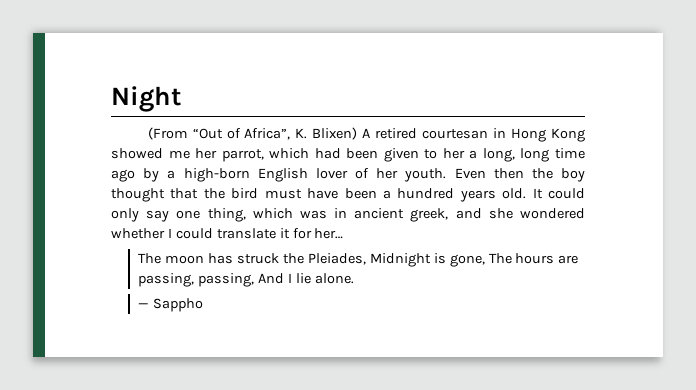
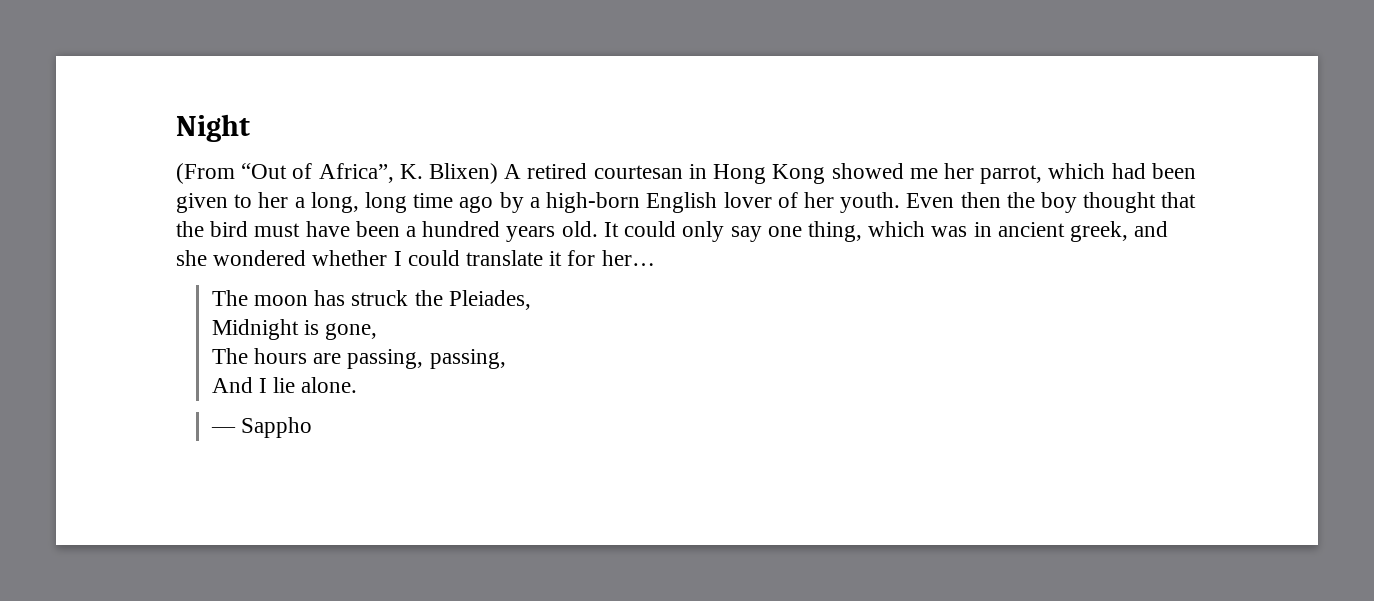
(366, 259) none -> (531, 300) //
(485, 260) none -> (378, 331) //
(255, 280) none -> (506, 359) //

